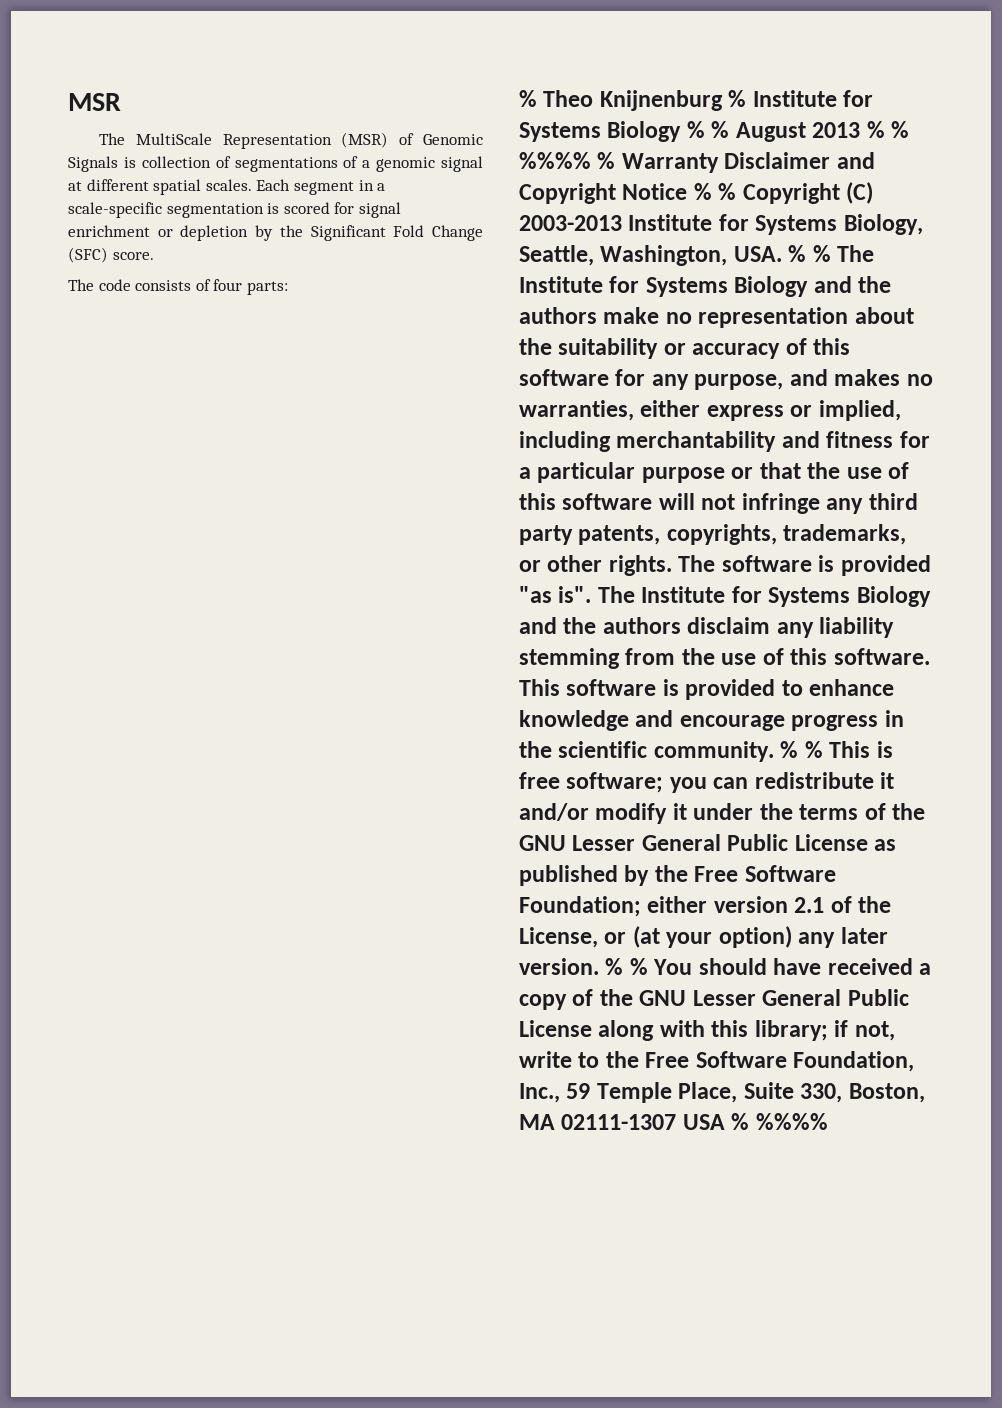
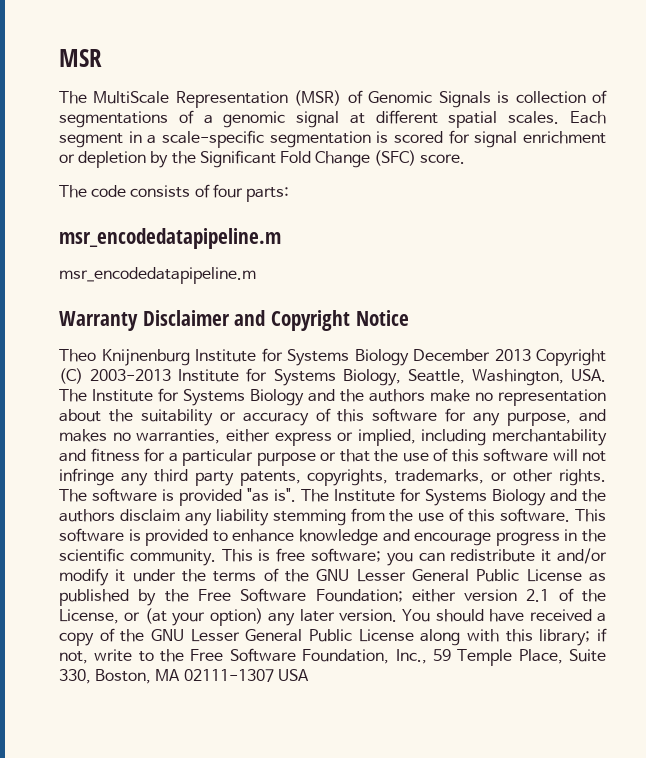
[519,90,874,111] [519,121,910,142] [519,152,616,169] % Theo Knijnenburg % Institute for Systems Biology % % August 2013 % % %%%% % -> [59,228,281,249] [59,267,256,284] msr_encodedatapipeline.m // msr_encodedatapipeline.m //
[693,183,737,200] % % -> [59,348,531,366] // Theo Knijnenburg Institute for Systems Biology December 2013
[788,245,831,262] % % -> (606, 375) none
[780,741,823,758] % % -> (216, 557) none
[605,958,648,975] % % -> (397, 615) none
[731,1113,828,1130] % %%%% -> (309, 675) none

